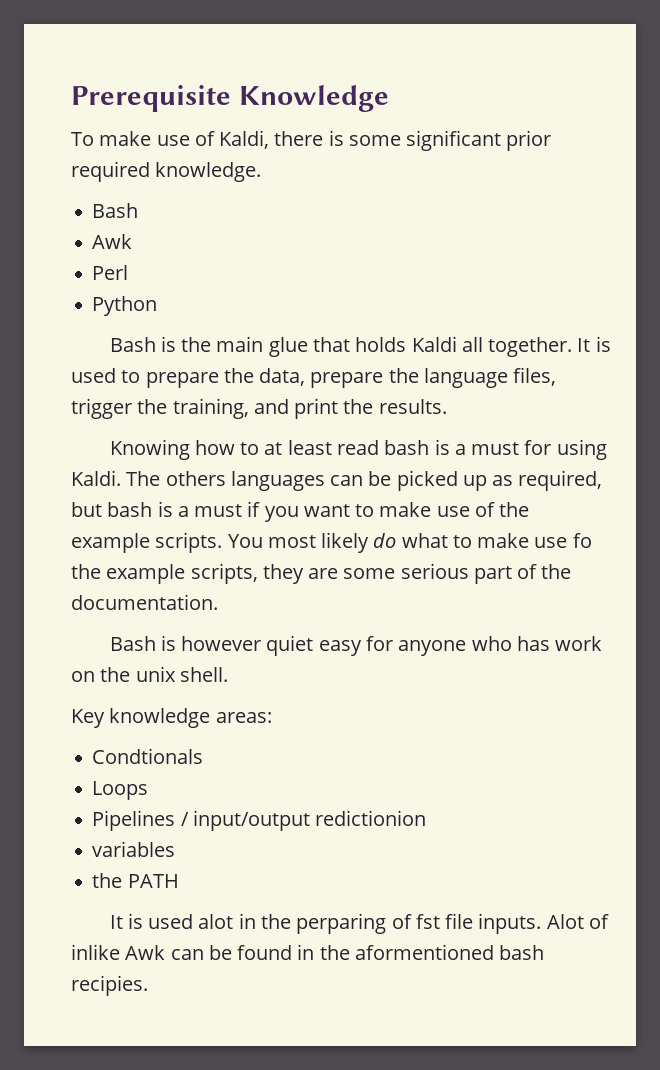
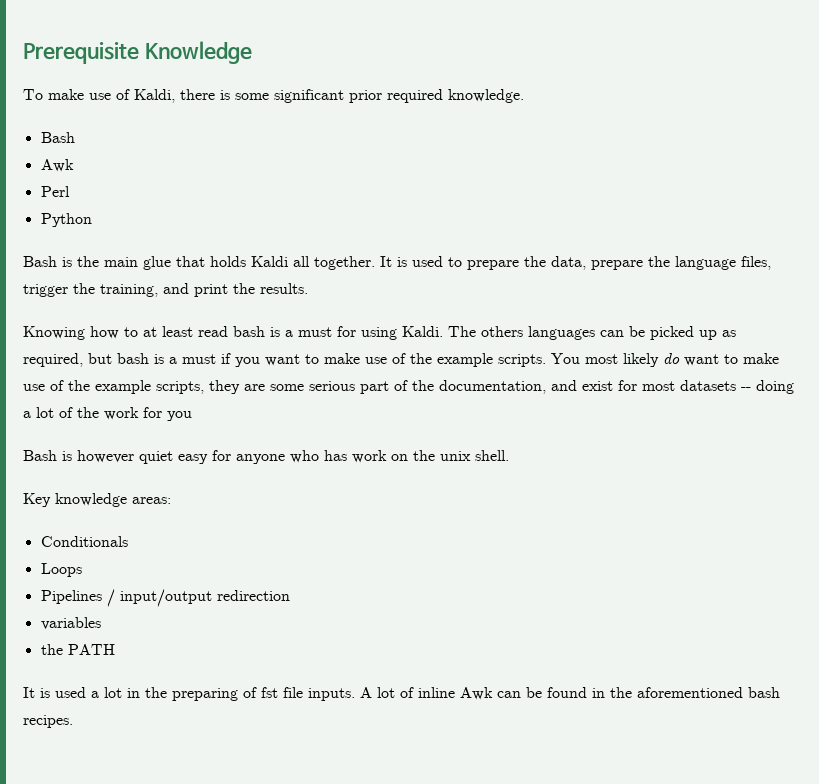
[401,533,592,548] what to make use fo -> [684,353,779,366] [23,380,64,391] want to make use of
[71,594,218,610] documentation. -> [439,380,794,394] [23,407,192,421] documentation, and exist for most datasets -- doing a lot of the work for you
[92,748,204,764] Condtionals -> [40,536,128,547] Conditionals
[315,810,427,826] redictionion -> [216,590,290,601] redirection
[198,913,387,934] alot in the perparing -> [91,687,238,701] a lot in the preparing
[546,914,609,929] [71,944,120,960] Alot of inlike -> [360,687,455,698] A lot of inline
[354,944,545,960] [71,975,148,996] aformentioned bash recipies. -> [637,687,780,698] [23,715,73,728] aforementioned bash recipes.

